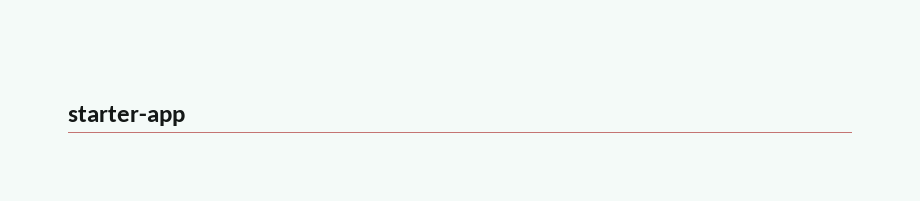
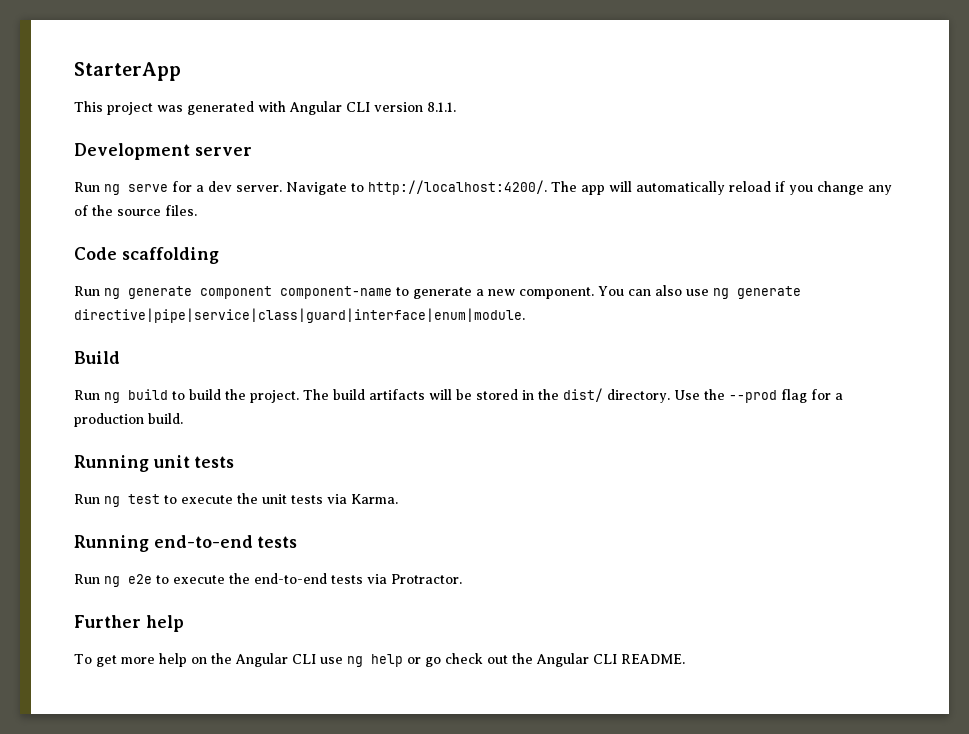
[68,106,185,126] starter-app -> [74,62,181,81] [74,101,456,115] [74,143,252,160] [74,180,892,195] [74,205,197,216] [74,247,219,264] [74,285,801,299] [74,308,525,323] [74,351,120,364] [74,388,843,403] [74,413,183,427] [74,455,235,472] [74,493,398,507] [74,535,298,552] [74,573,462,587] [74,615,184,632] [74,653,685,667] StarterApp // This project was generated with Angular CLI version 8.1.1. // Development server // Run ng serve for a dev server. Navigate to http://localhost:4200/. The app will automatically reload if you change any of the source files. // Code scaffolding // Run ng generate component component-name to generate a new component. You can also use ng generate directive|pipe|service|class|guard|interface|enum|module. // Build // Run ng build to build the project. The build artifacts will be stored in the dist/ directory. Use the --prod flag for a production build. // Running unit tests // Run ng test to execute the unit tests via Karma. // Running end-to-end tests // Run ng e2e to execute the end-to-end tests via Protractor. // Further help // To get more help on the Angular CLI use ng help or go check out the Angular CLI README.

